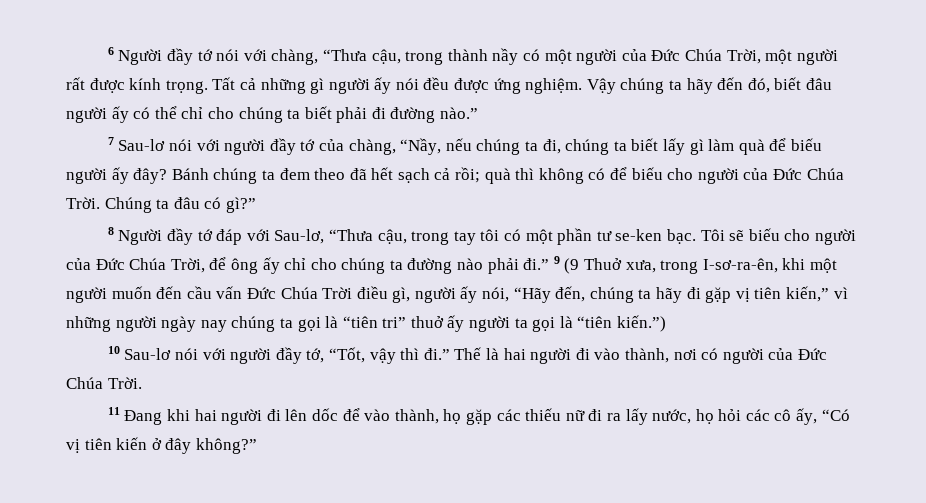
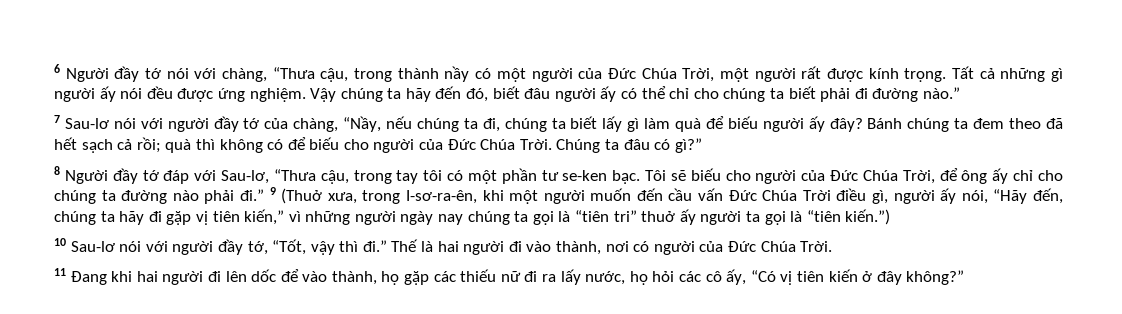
[564,258,623,274] (9 Thuở -> [281,188,323,204] (Thuở

